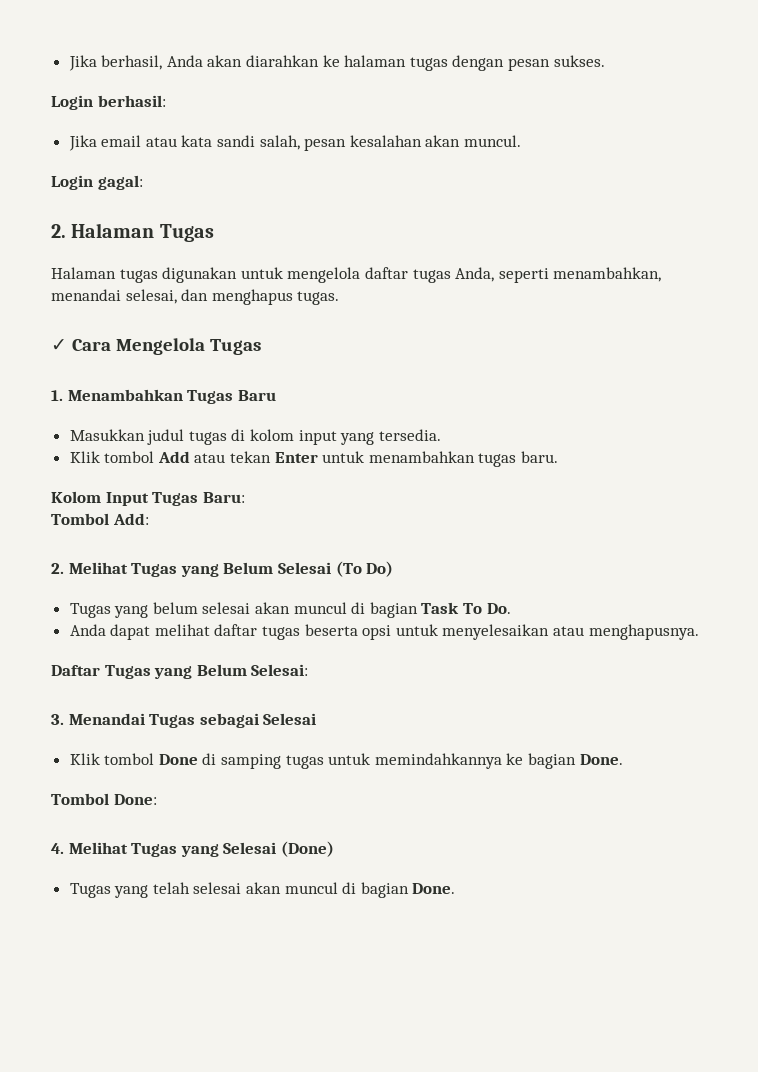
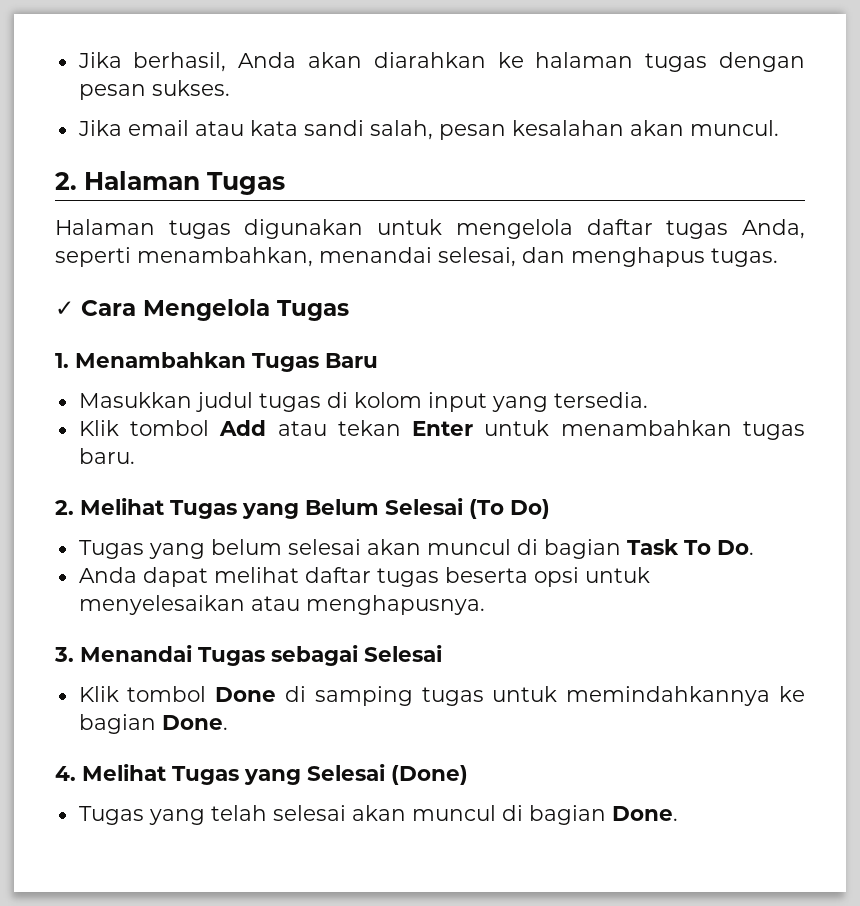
[51,95,166,110] // Login berhasil: -> (230, 88) none
[51,175,143,190] // Login gagal: -> (779, 128) none
[51,491,245,506] [51,513,149,525] // Kolom Input Tugas Baru: // Tombol Add: -> (135, 456) none
[51,664,309,679] // Daftar Tugas yang Belum Selesai: -> (485, 605) none
[51,793,157,805] // Tombol Done: -> (228, 722) none

